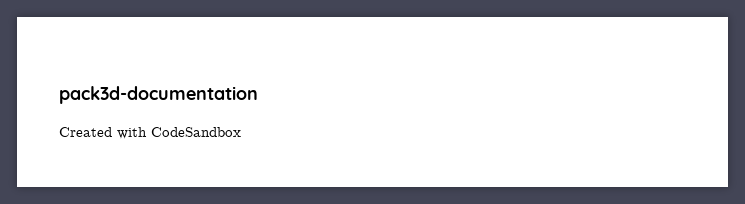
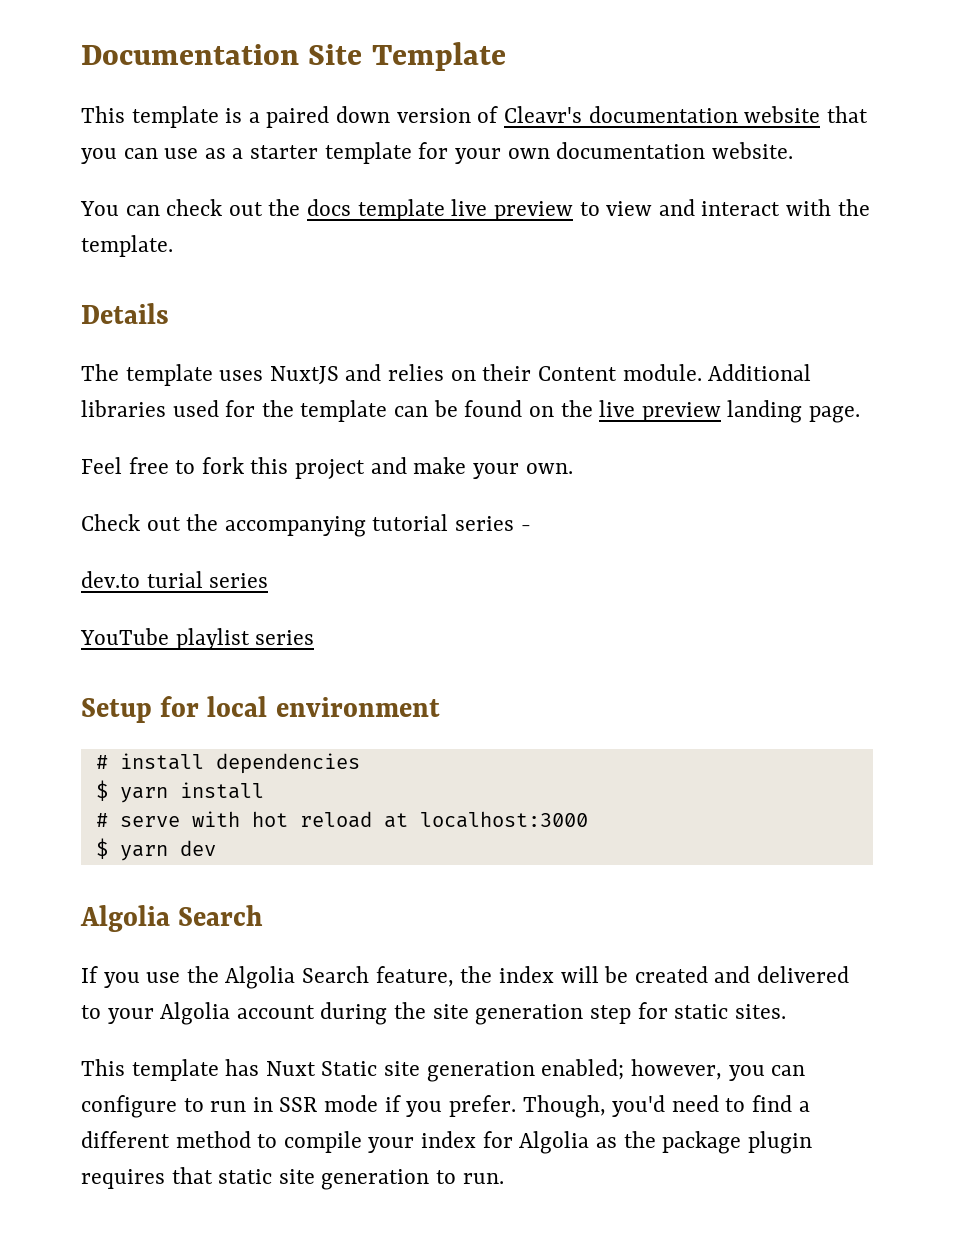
[59,86,258,104] [59,127,241,139] pack3d-documentation // Created with CodeSandbox -> [81,42,506,71] [81,106,868,128] [81,142,793,164] [80,199,870,221] [81,235,173,257] [81,303,169,324] [81,364,812,386] [81,400,860,423] [81,457,573,479] [81,514,531,537] [81,571,269,588] [80,628,315,650] [81,696,440,723] [95,753,360,774] [95,780,264,803] [95,811,588,828] [95,838,216,861] [80,905,264,932] [81,966,849,989] [81,1002,786,1025] [81,1059,806,1082] [81,1095,810,1118] [81,1131,812,1154] [81,1167,504,1190] Documentation Site Template // This template is a paired down version of Cleavr's documentation website that you can use as a starter template for your own documentation website. // You can check out the docs template live preview to view and interact with the template. // Details // The template uses NuxtJS and relies on their Content module. Additional libraries used for the template can be found on the live preview landing page. // Feel free to fork this project and make your own. // Check out the accompanying tutorial series - // dev.to turial series // YouTube playlist series // Setup for local environment // # install dependencies // $ yarn install // # serve with hot reload at localhost:3000 // $ yarn dev // Algolia Search // If you use the Algolia Search feature, the index will be created and delivered to your Algolia account during the site generation step for static sites. // This template has Nuxt Static site generation enabled; however, you can configure to run in SSR mode if you prefer. Though, you'd need to find a different method to compile your index for Algolia as the package plugin requires that static site generation to run.

